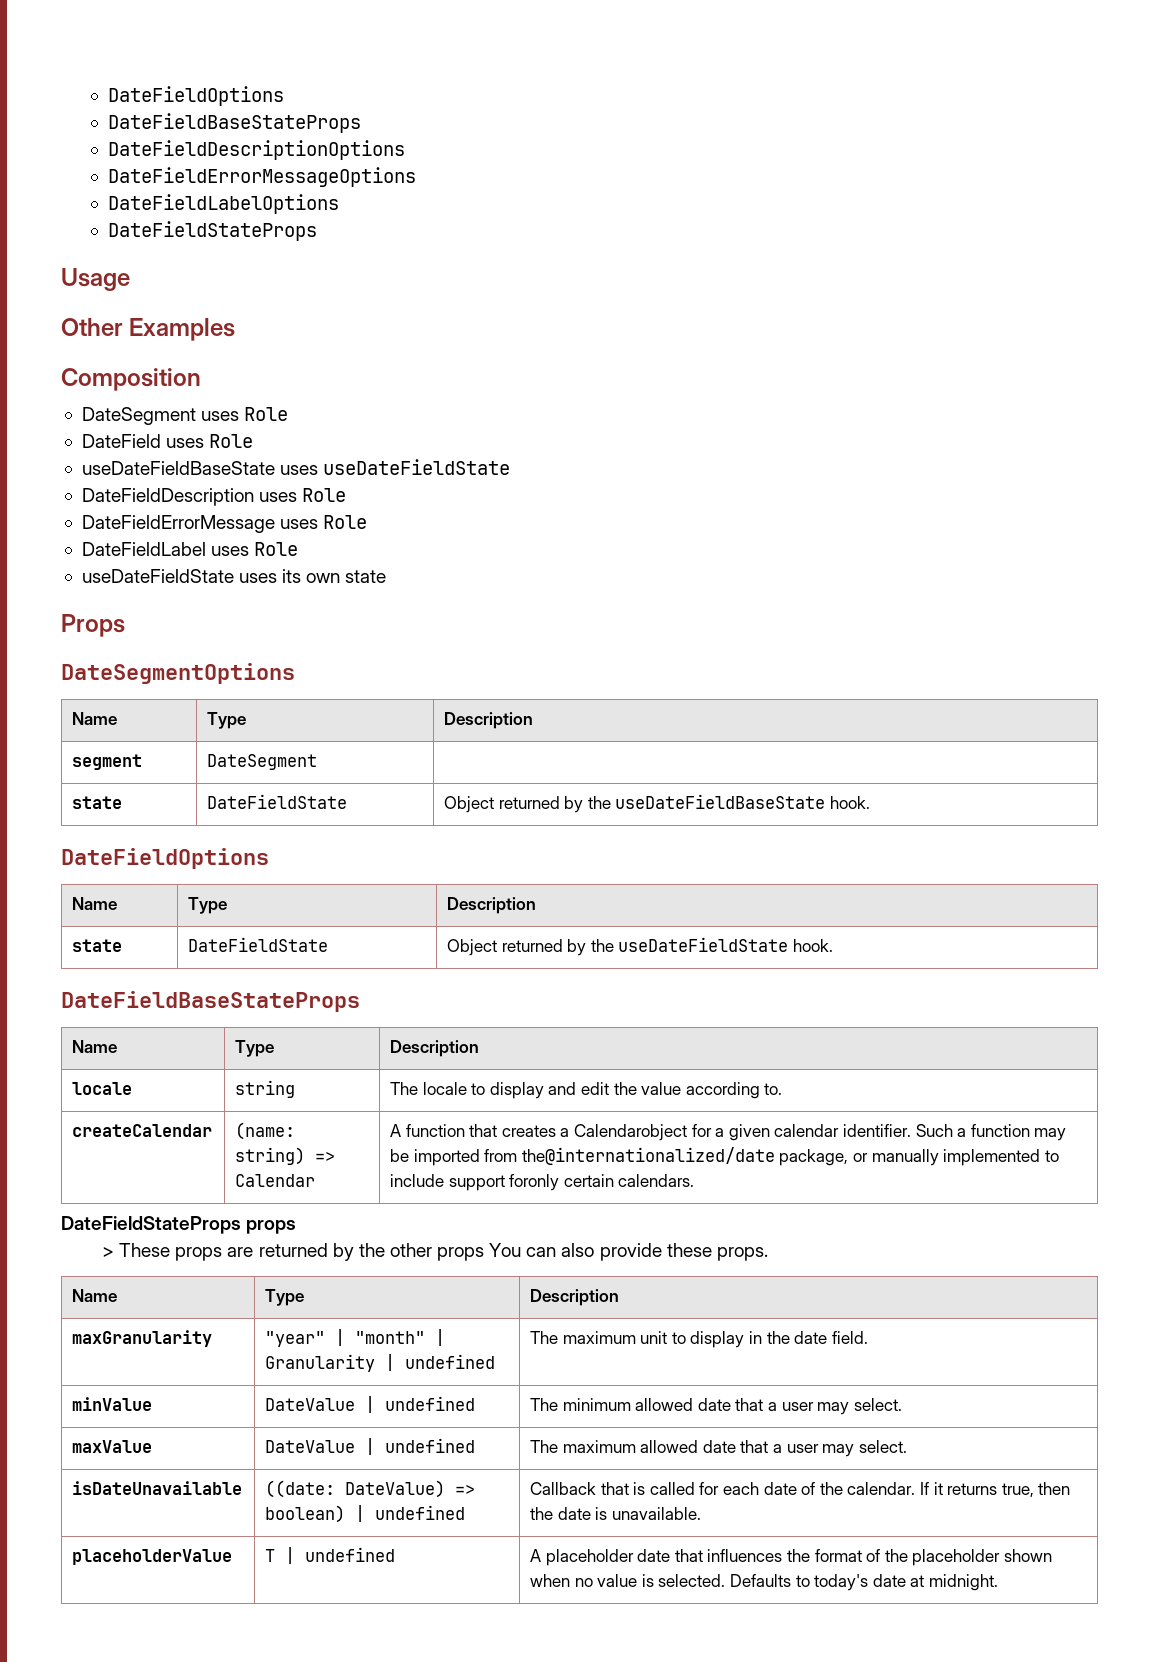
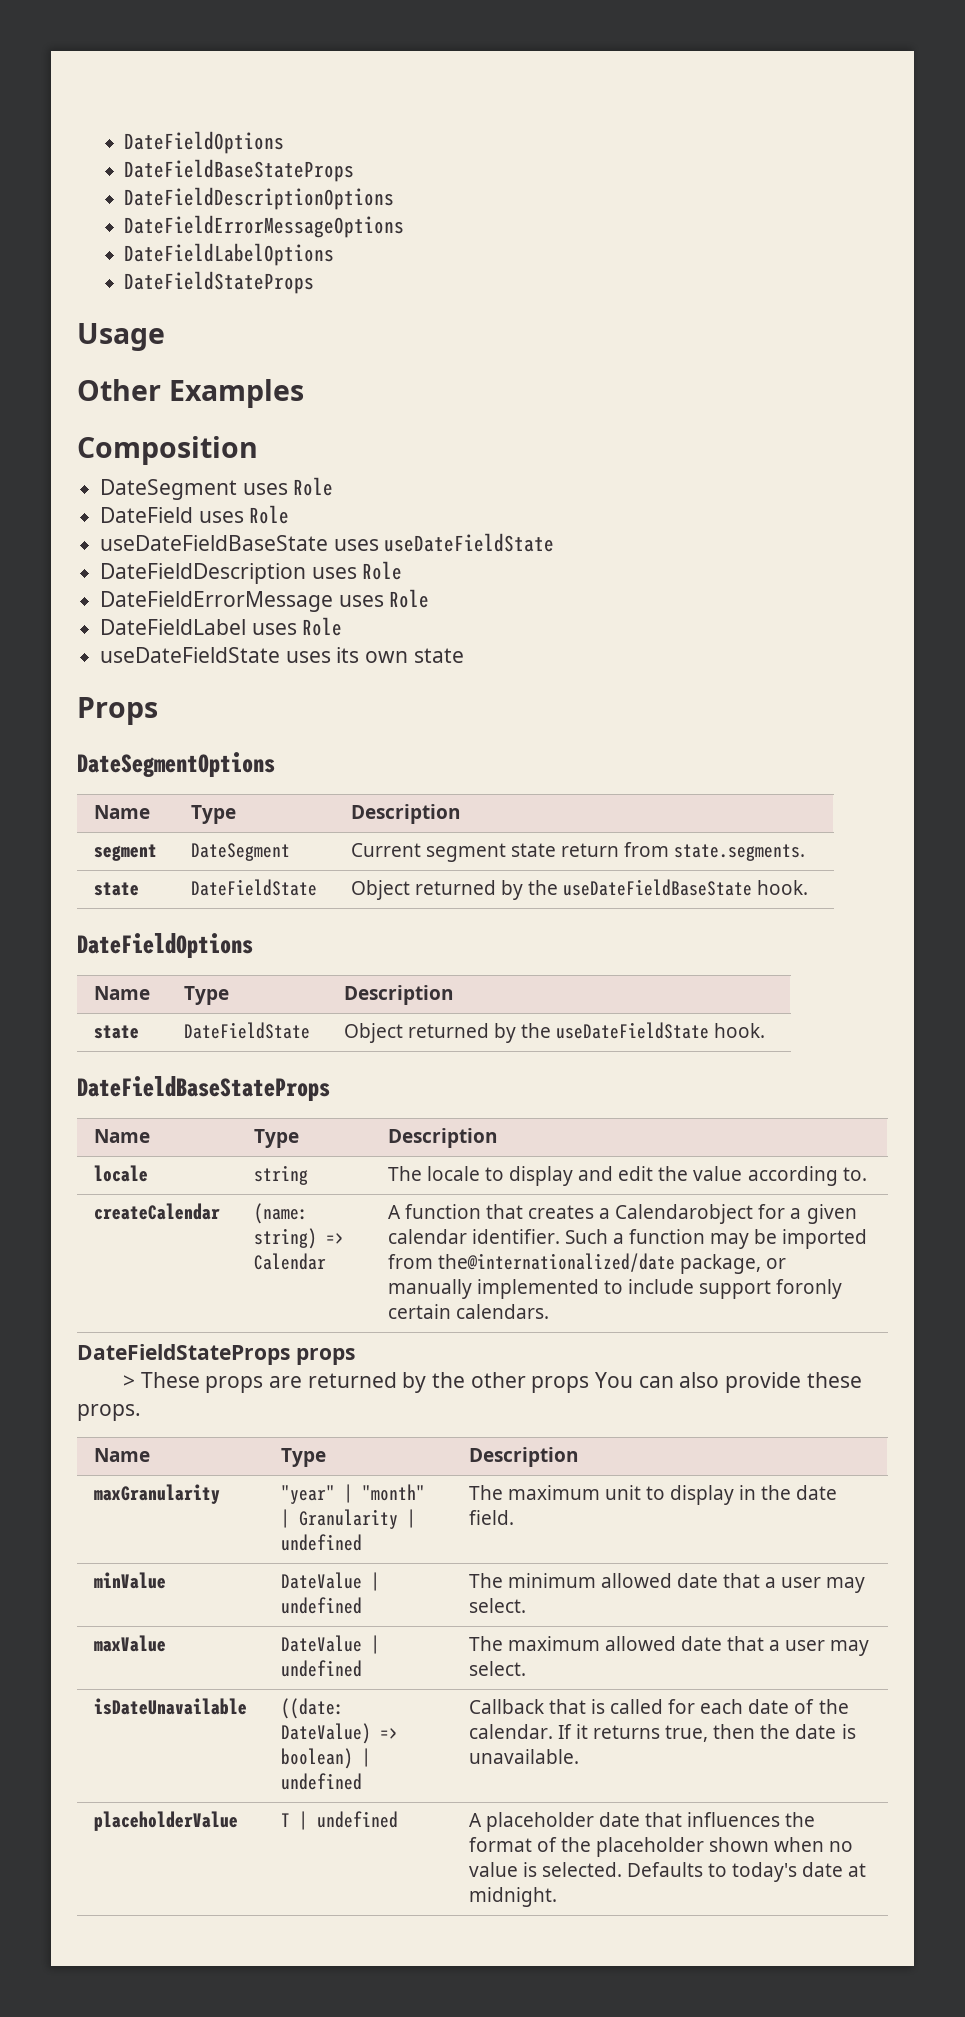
(318, 762) none -> [350,842,806,862] Current segment state return from state.segments.

